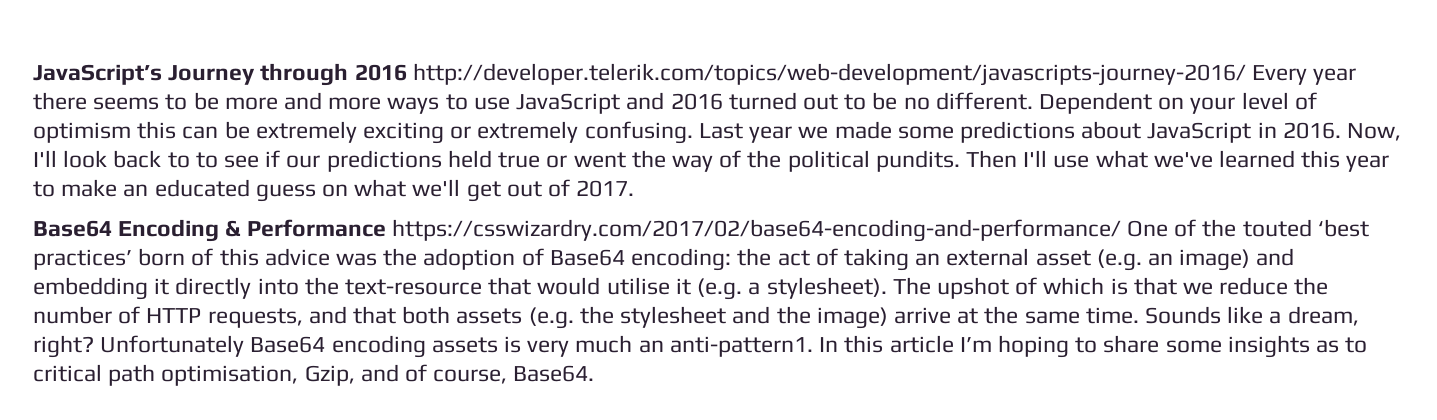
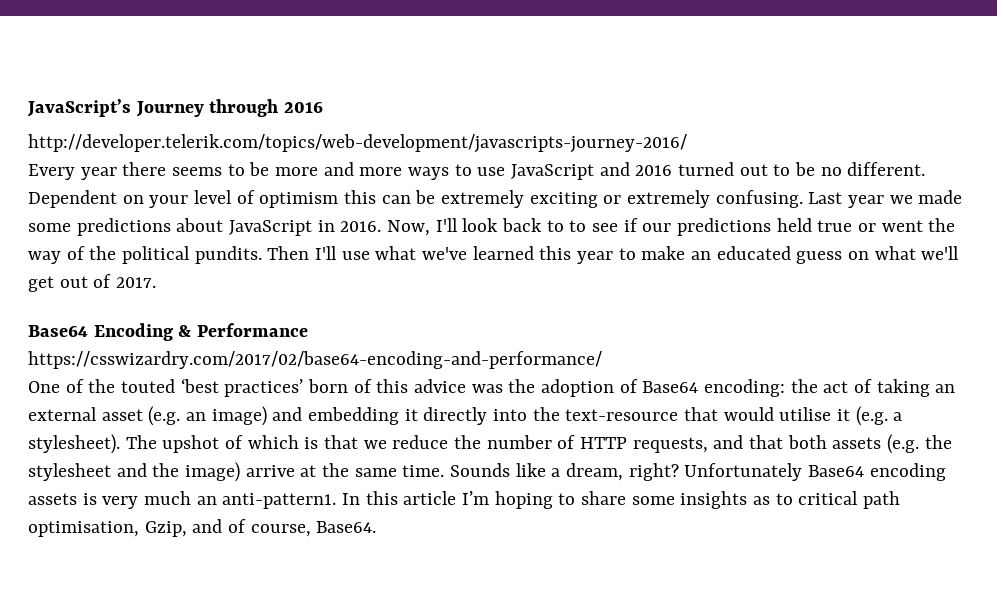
(407, 72) none -> (324, 107) //
(1246, 74) none -> (687, 143) //
(386, 228) none -> (309, 330) //
(1121, 230) none -> (602, 360) //

